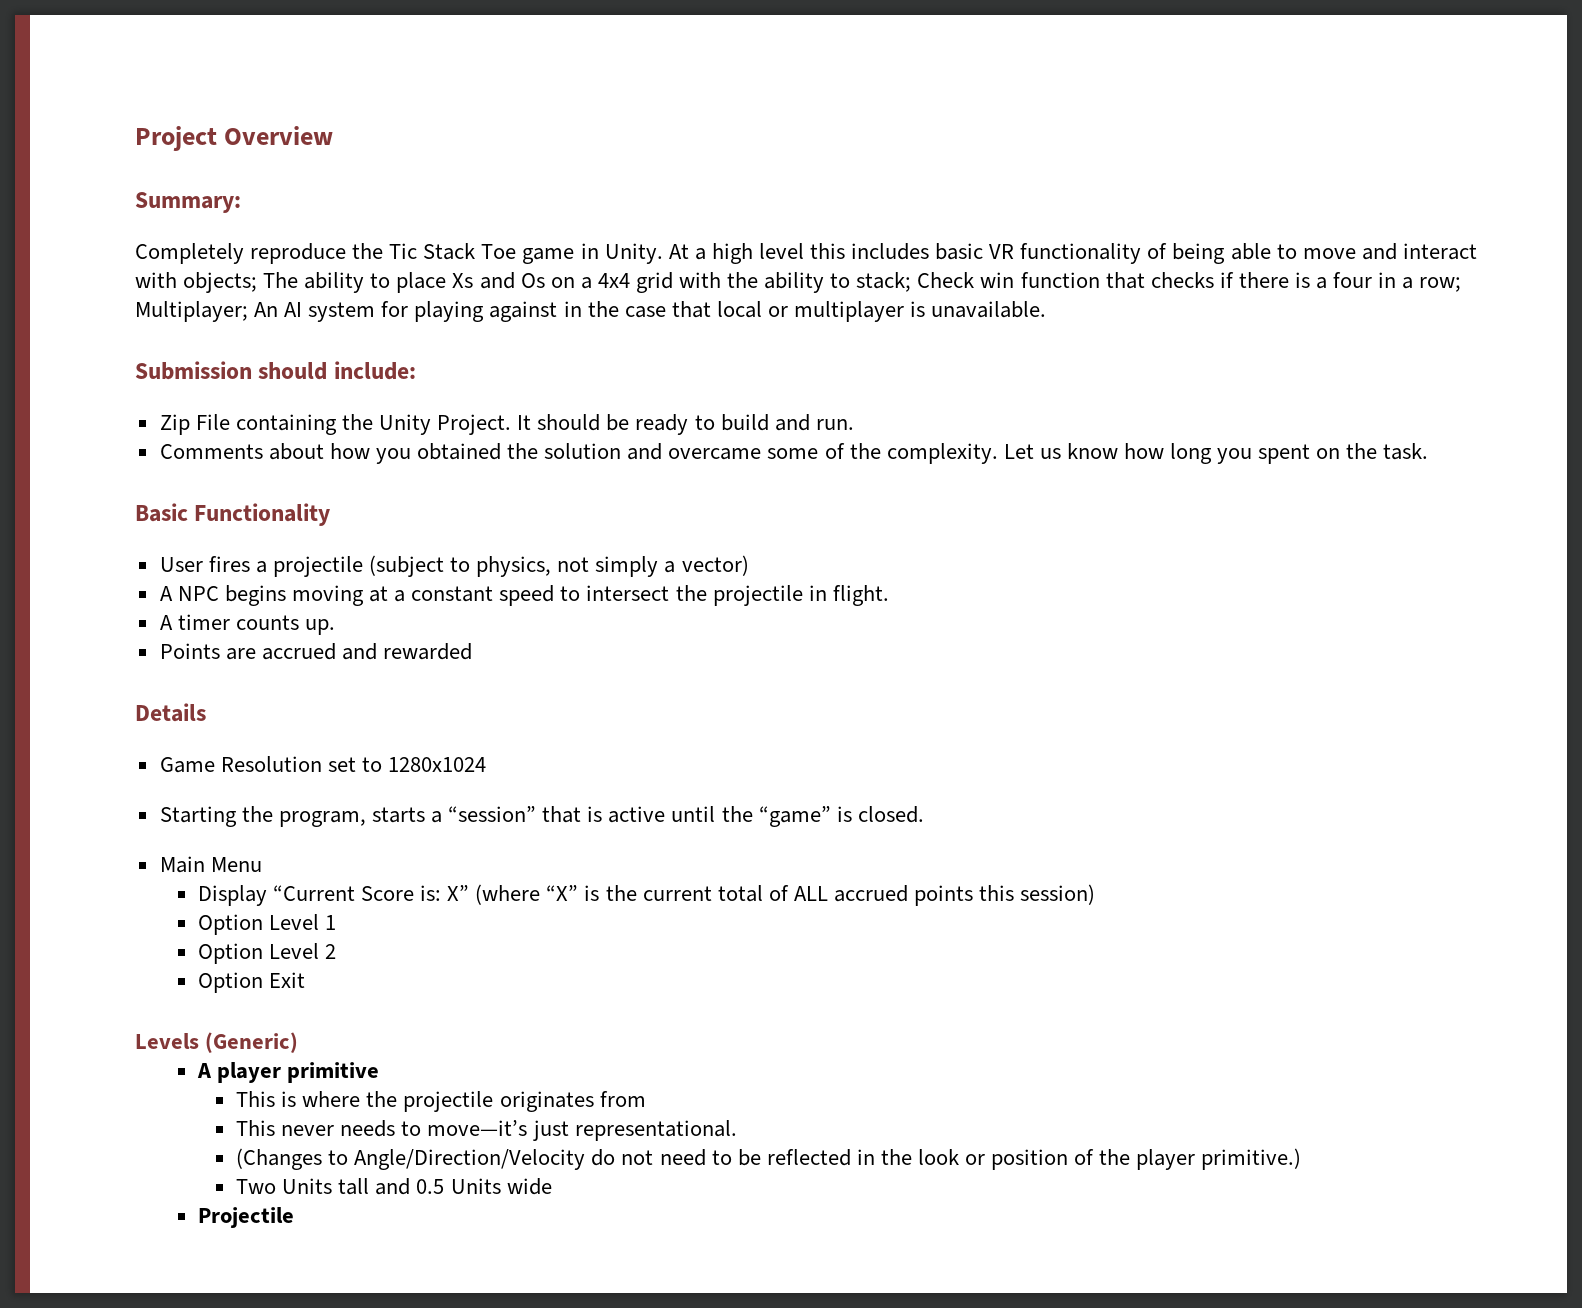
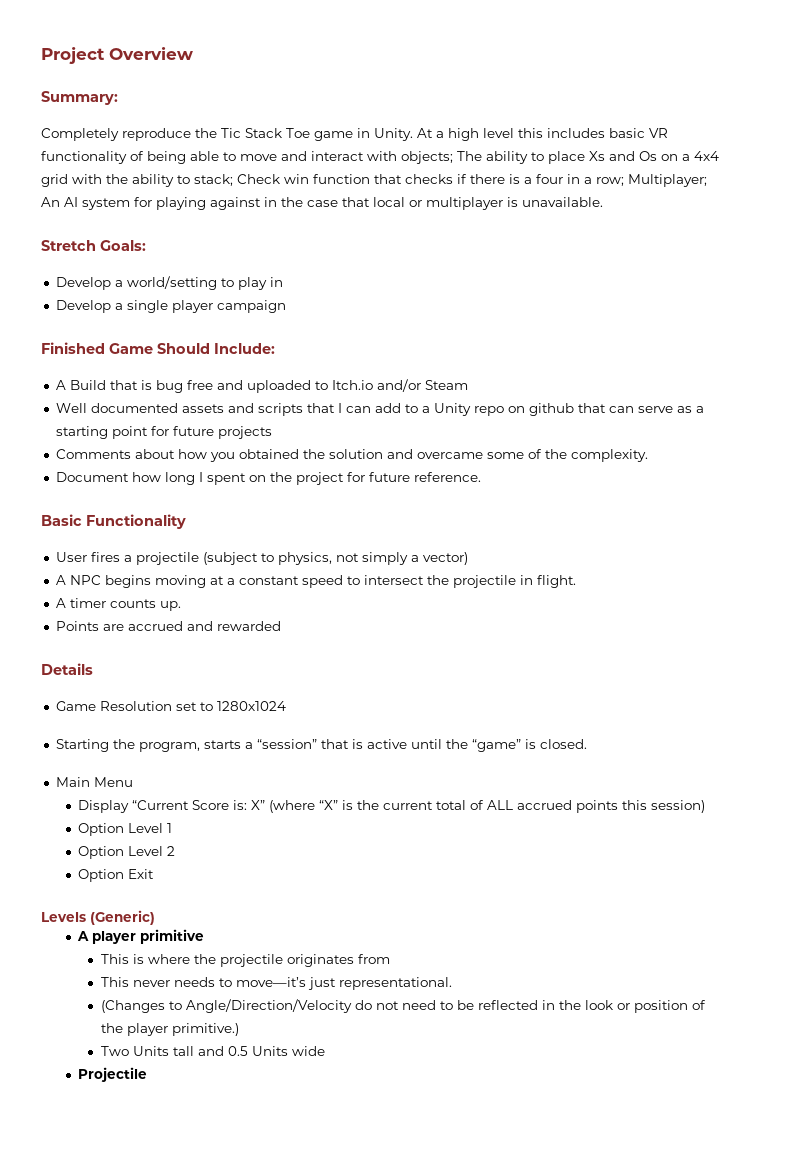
[135,361,416,380] [159,414,854,435] Submission should include: // Zip File containing the Unity Project. It should be ready to build and run. -> [41,240,146,251] [55,276,283,290] [55,300,286,313] [41,342,275,354] [55,379,468,393] [55,403,704,416] [55,426,272,439] Stretch Goals: // Develop a world/setting to play in // Develop a single player campaign // Finished Game Should Include: // A Build that is bug free and uploaded to Itch.io and/or Steam // Well documented assets and scripts that I can add to a Unity repo on github that can serve as a starting point for future projects
[1003,443,1118,459] Let us know -> [55,472,129,482] // Document
[1217,448,1253,464] you -> [198,472,203,482] I
[1383,443,1429,460] task. -> [295,472,481,485] project for future reference.

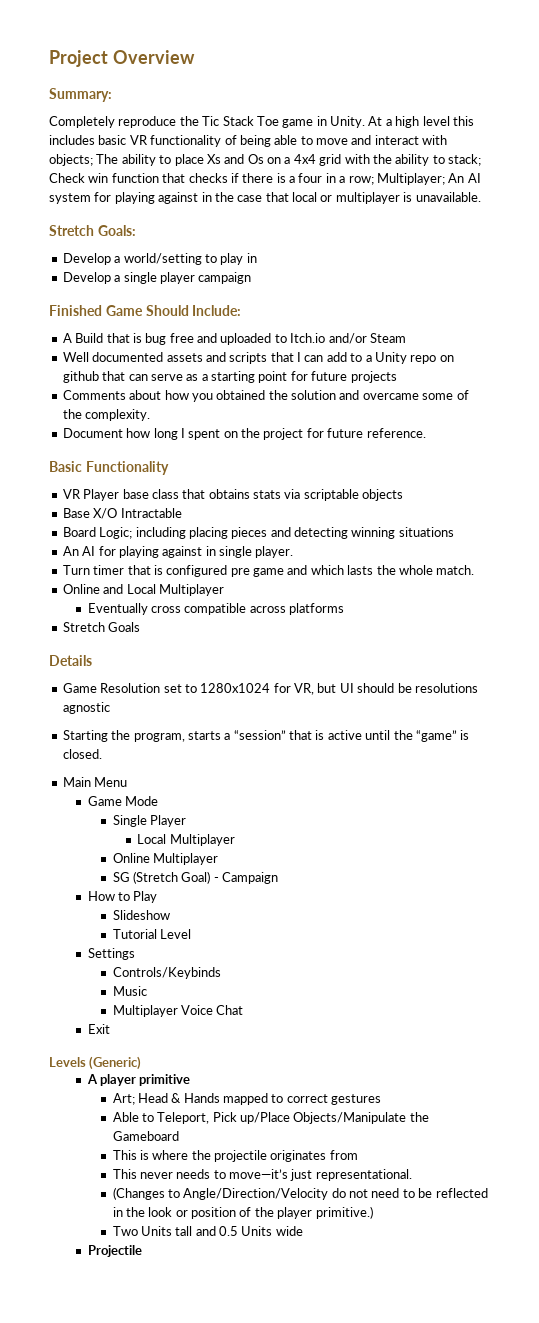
[55,552,468,565] [55,575,576,588] [55,598,181,611] [55,621,281,631] User fires a projectile (subject to physics, not simply a vector) // A NPC begins moving at a constant speed to intersect the projectile in flight. // A timer counts up. // Points are accrued and rewarded -> [62,489,404,501] [62,508,182,519] [62,527,454,539] [62,546,294,558] [62,565,475,577] [62,584,224,596] [87,603,345,615] [62,622,141,632] VR Player base class that obtains stats via scriptable objects // Base X/O Intractable // Board Logic; including placing pieces and detecting winning situations // An AI for playing against in single player. // Turn timer that is configured pre game and which lasts the whole match. // Online and Local Multiplayer // Eventually cross compatible across platforms // Stretch Goals
(286, 706) none -> [273,683,478,695] [62,702,110,714] for VR, but UI should be resolutions agnostic
[78,800,706,813] [78,823,173,836] [78,846,176,859] [78,869,125,882] Display “Current Score is: X” (where “X” is the current total of ALL accrued points this session) // Option Level 1 // Option Level 2 // Option -> [87,796,159,806] [112,815,186,827] [137,834,235,846] [112,853,218,865] [112,871,279,884] [87,891,158,903] [112,910,170,920] [112,929,191,939] [87,948,135,960] [112,967,221,979] [112,986,147,996] [112,1005,244,1017] Game Mode // Single Player // Local Multiplayer // Online Multiplayer // SG (Stretch Goal) - Campaign // How to Play // Slideshow // Tutorial Level // Settings // Controls/Keybinds // Music // Multiplayer Voice Chat //
(205, 936) none -> [112,1093,382,1105] [112,1112,429,1124] [112,1131,179,1141] // Art; Head & Hands mapped to correct gestures // Able to Teleport, Pick up/Place Objects/Manipulate the Gameboard

